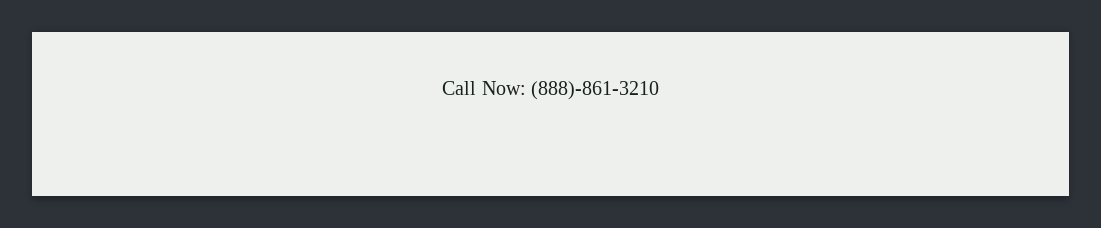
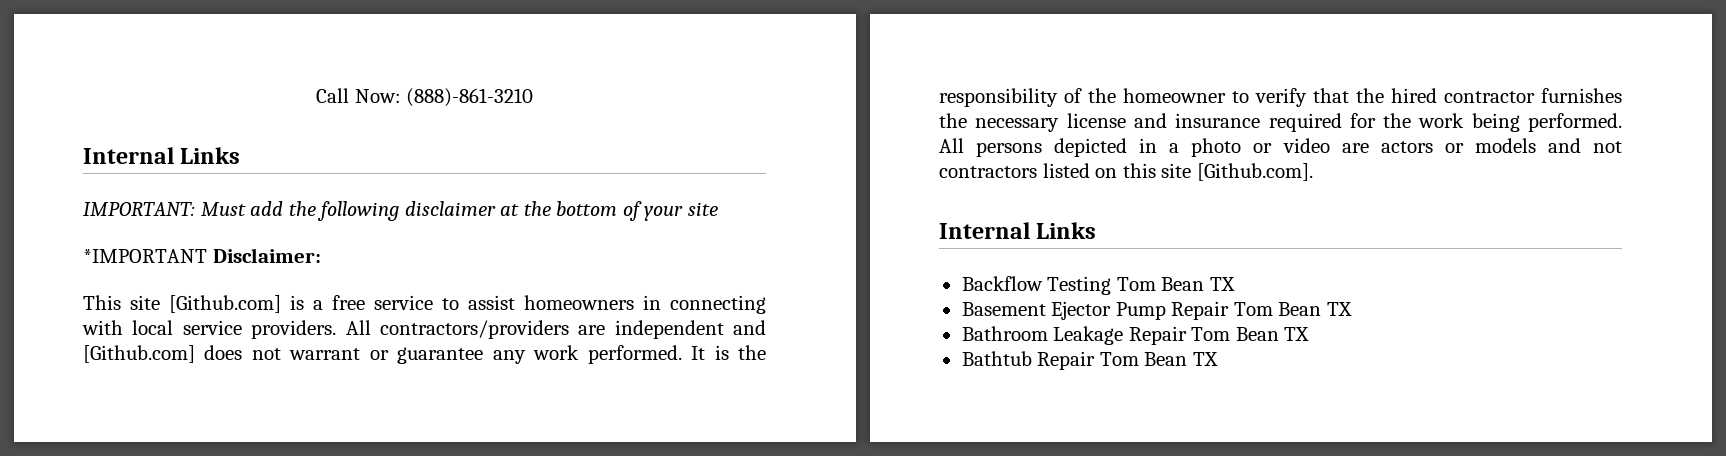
(659, 90) none -> [83,147,241,164] [83,201,718,221] [83,248,321,263] [83,295,766,314] [82,320,766,339] [83,345,766,364] [939,88,1622,107] [939,113,1622,132] [939,138,1623,157] [939,163,1313,181] [939,222,1097,239] [961,276,1235,295] [961,301,1352,320] [961,326,1310,345] [961,351,1218,370] // Internal Links // IMPORTANT: Must add the following disclaimer at the bottom of your site // *IMPORTANT Disclaimer: // This site [Github.com] is a free service to assist homeowners in connecting with local service providers. All contractors/providers are independent and [Github.com] does not warrant or guarantee any work performed. It is the responsibility of the homeowner to verify that the hired contractor furnishes the necessary license and insurance required for the work being performed. All persons depicted in a photo or video are actors or models and not contractors listed on this site [Github.com]. // Internal Links // Backflow Testing Tom Bean TX // Basement Ejector Pump Repair Tom Bean TX // Bathroom Leakage Repair Tom Bean TX // Bathtub Repair Tom Bean TX

